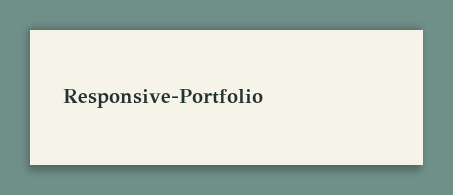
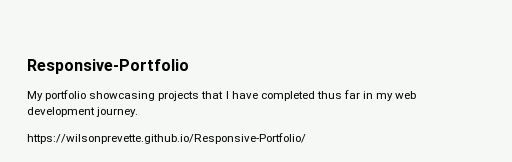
(263, 98) none -> [27,90,417,101] [27,107,139,117] [27,133,306,144] // My portfolio showcasing projects that I have completed thus far in my web development journey. // https://wilsonprevette.github.io/Responsive-Portfolio/

